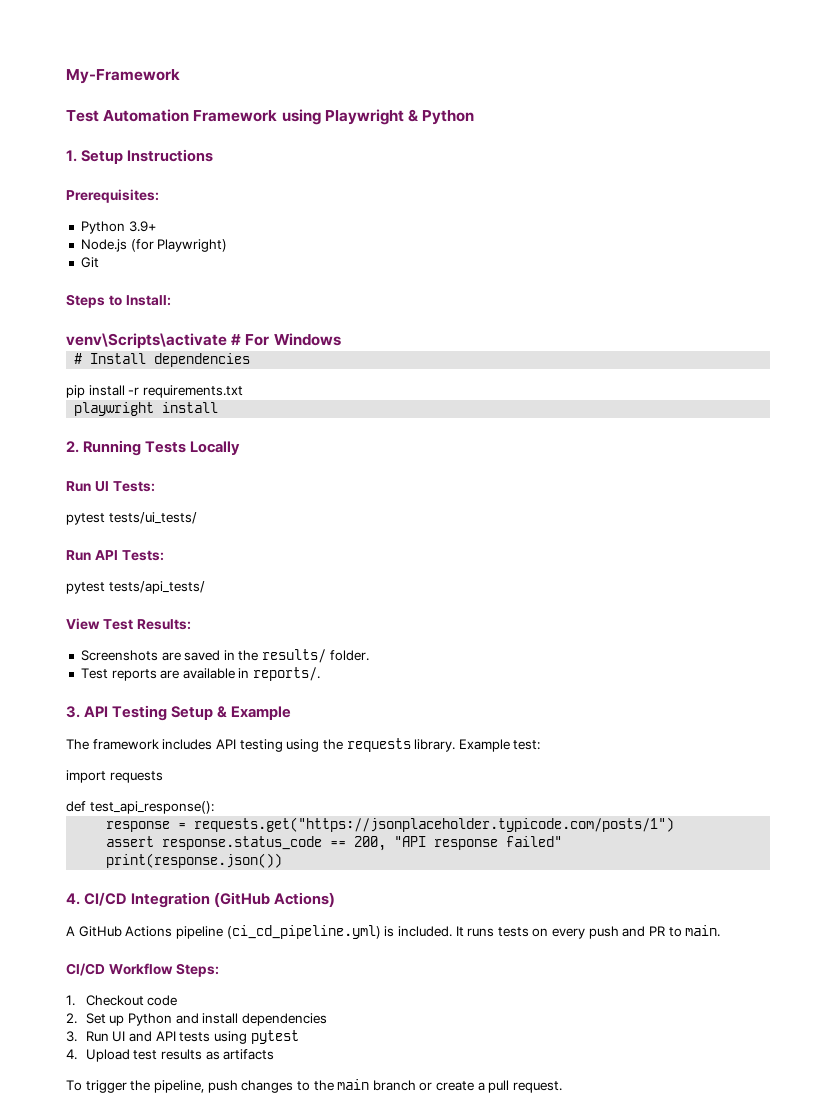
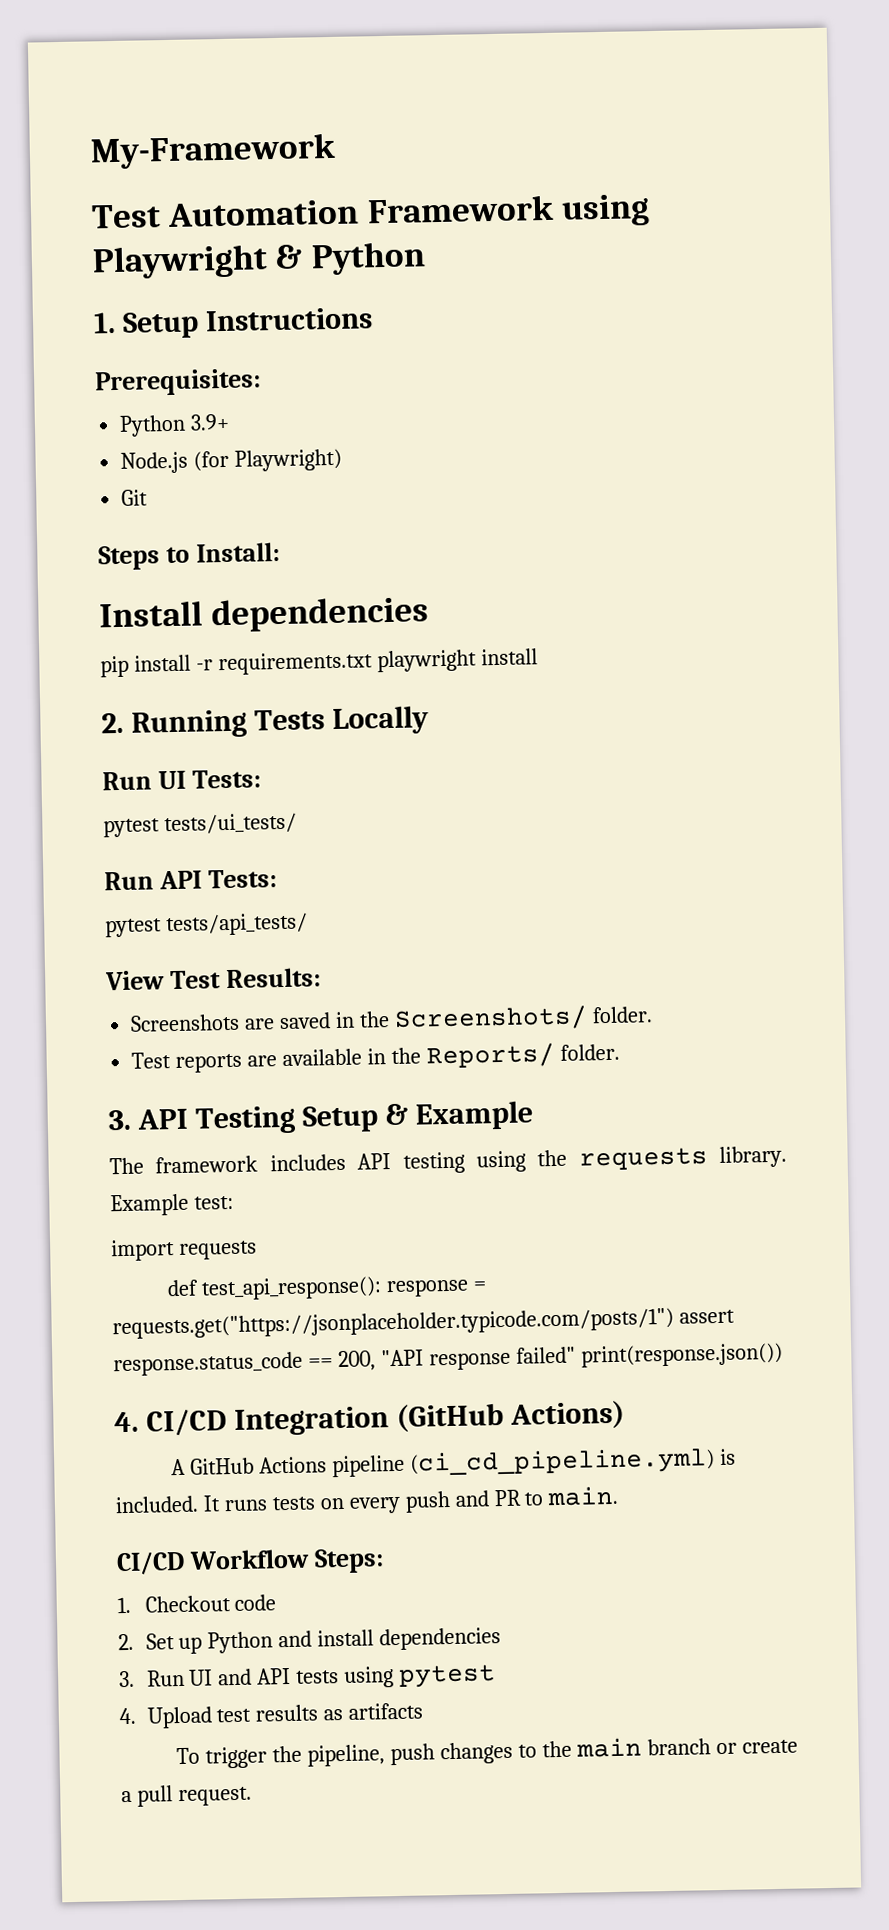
[66,333,341,349] [74,353,83,364] venv\Scripts\activate # For Windows // # -> (280, 552) none
(243, 391) // -> (373, 663) none
[262,649,327,663] results/ -> [393,1005,588,1032] Screenshots/
[253,667,321,681] reports/. -> [390,1042,620,1069] the Reports/ folder.
(214, 807) // -> (383, 1288) none
(675, 824) // -> (674, 1323) none
(563, 841) // -> (576, 1355) none

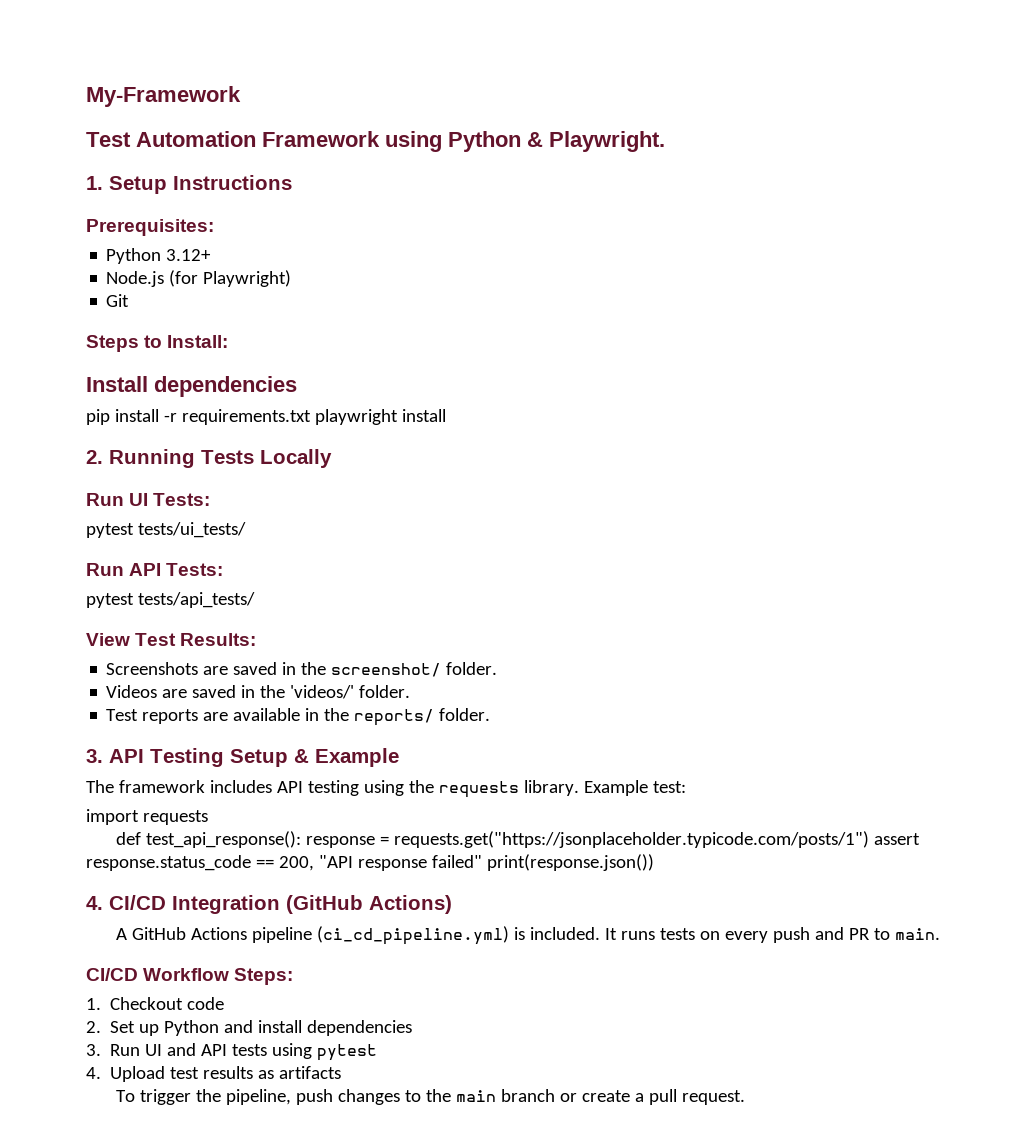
[92,241,426,280] Playwright & Python -> [448,131,665,152] Python & Playwright.
[190,413,231,431] 3.9+ -> [166,249,212,261] 3.12+
[393,1005,588,1032] Screenshots/ -> [331,662,498,677] [106,685,355,699] screenshot/ folder. // Videos are saved in the 'videos/'
[425,1042,555,1069] Reports/ -> [354,709,435,726] reports/

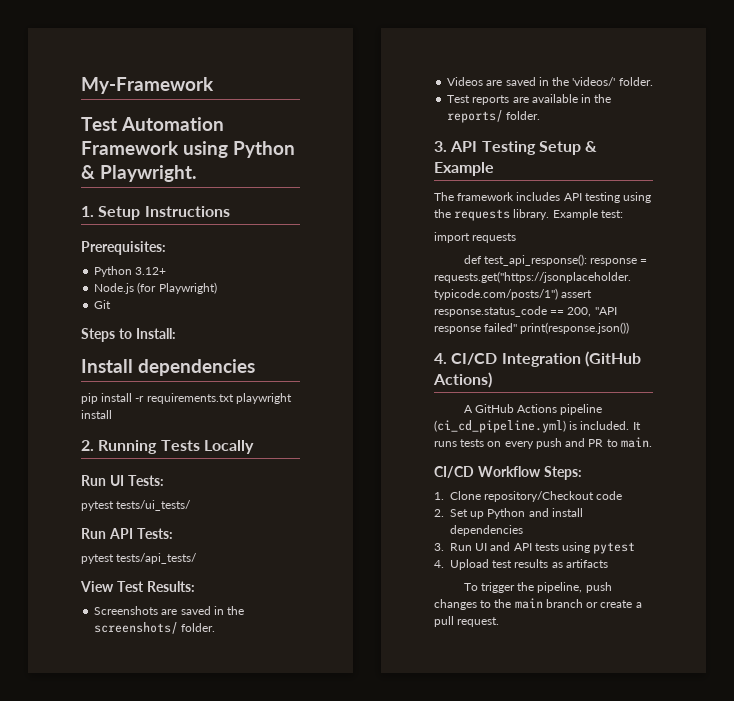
[331,663,442,677] screenshot/ -> [94,622,179,634] screenshots/
[110,997,184,1010] Checkout -> [450,491,595,502] Clone repository/Checkout

